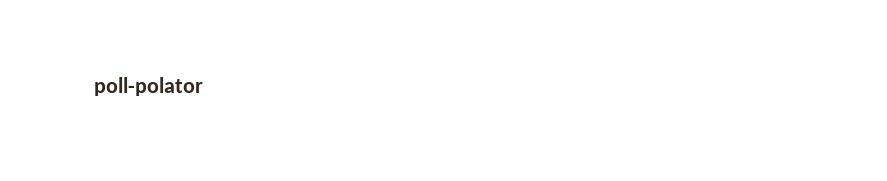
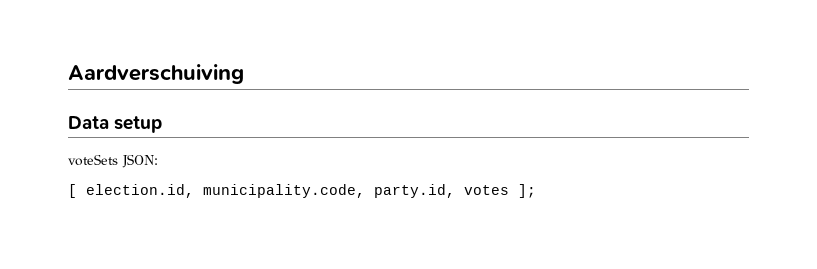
[94,77,203,96] poll-polator -> [68,64,244,84] [68,116,163,133] [68,154,158,168] [68,184,536,198] Aardverschuiving // Data setup // voteSets JSON: // [ election.id, municipality.code, party.id, votes ];

